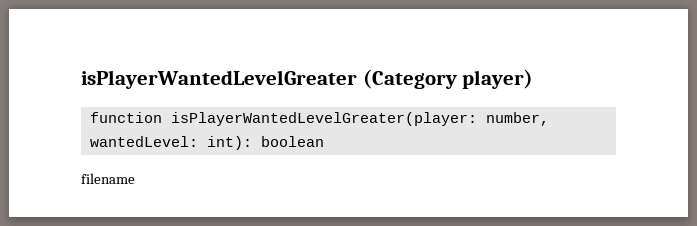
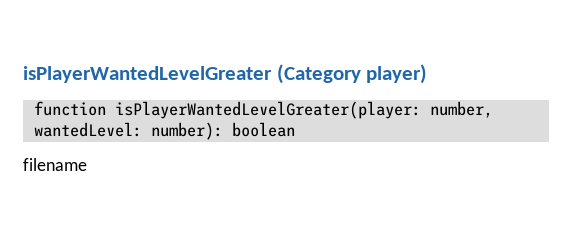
[206,136,252,150] int): -> [150,122,223,140] number):

